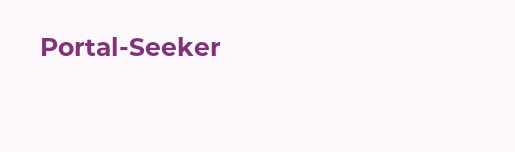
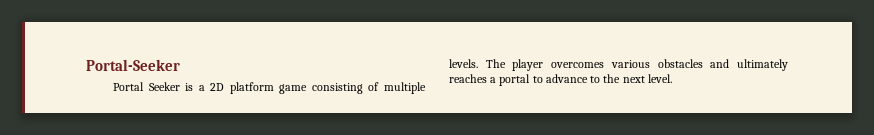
(221, 46) none -> [113,82,426,94] [449,59,788,71] [449,74,672,86] // Portal Seeker is a 2D platform game consisting of multiple levels. The player overcomes various obstacles and ultimately reaches a portal to advance to the next level.

